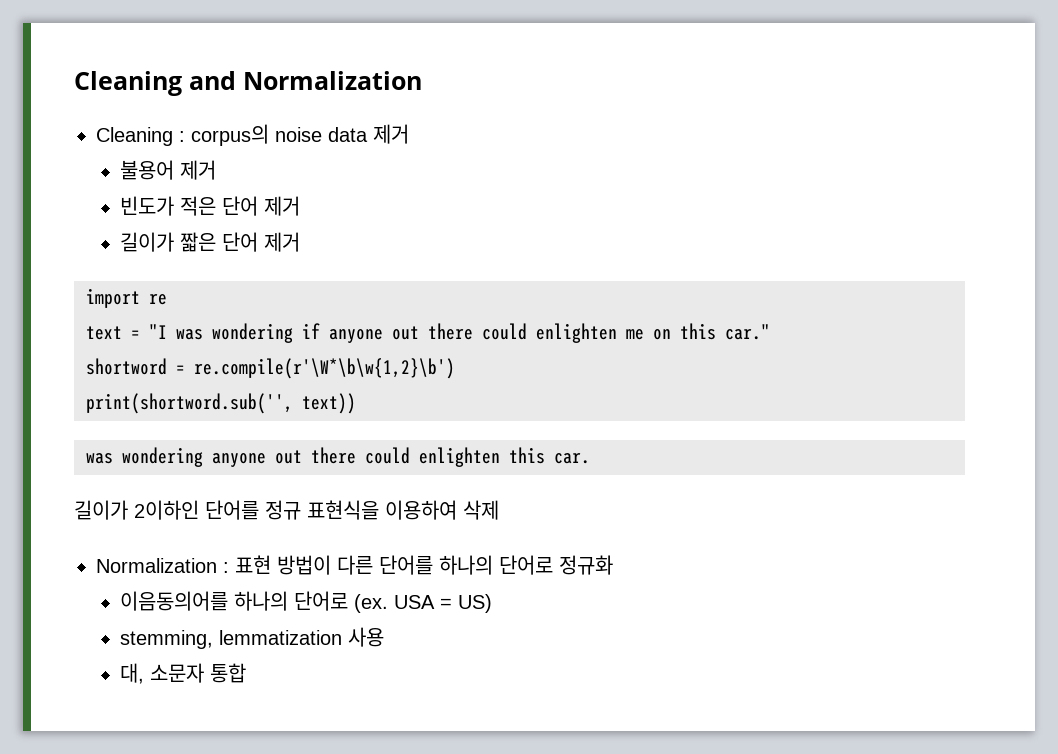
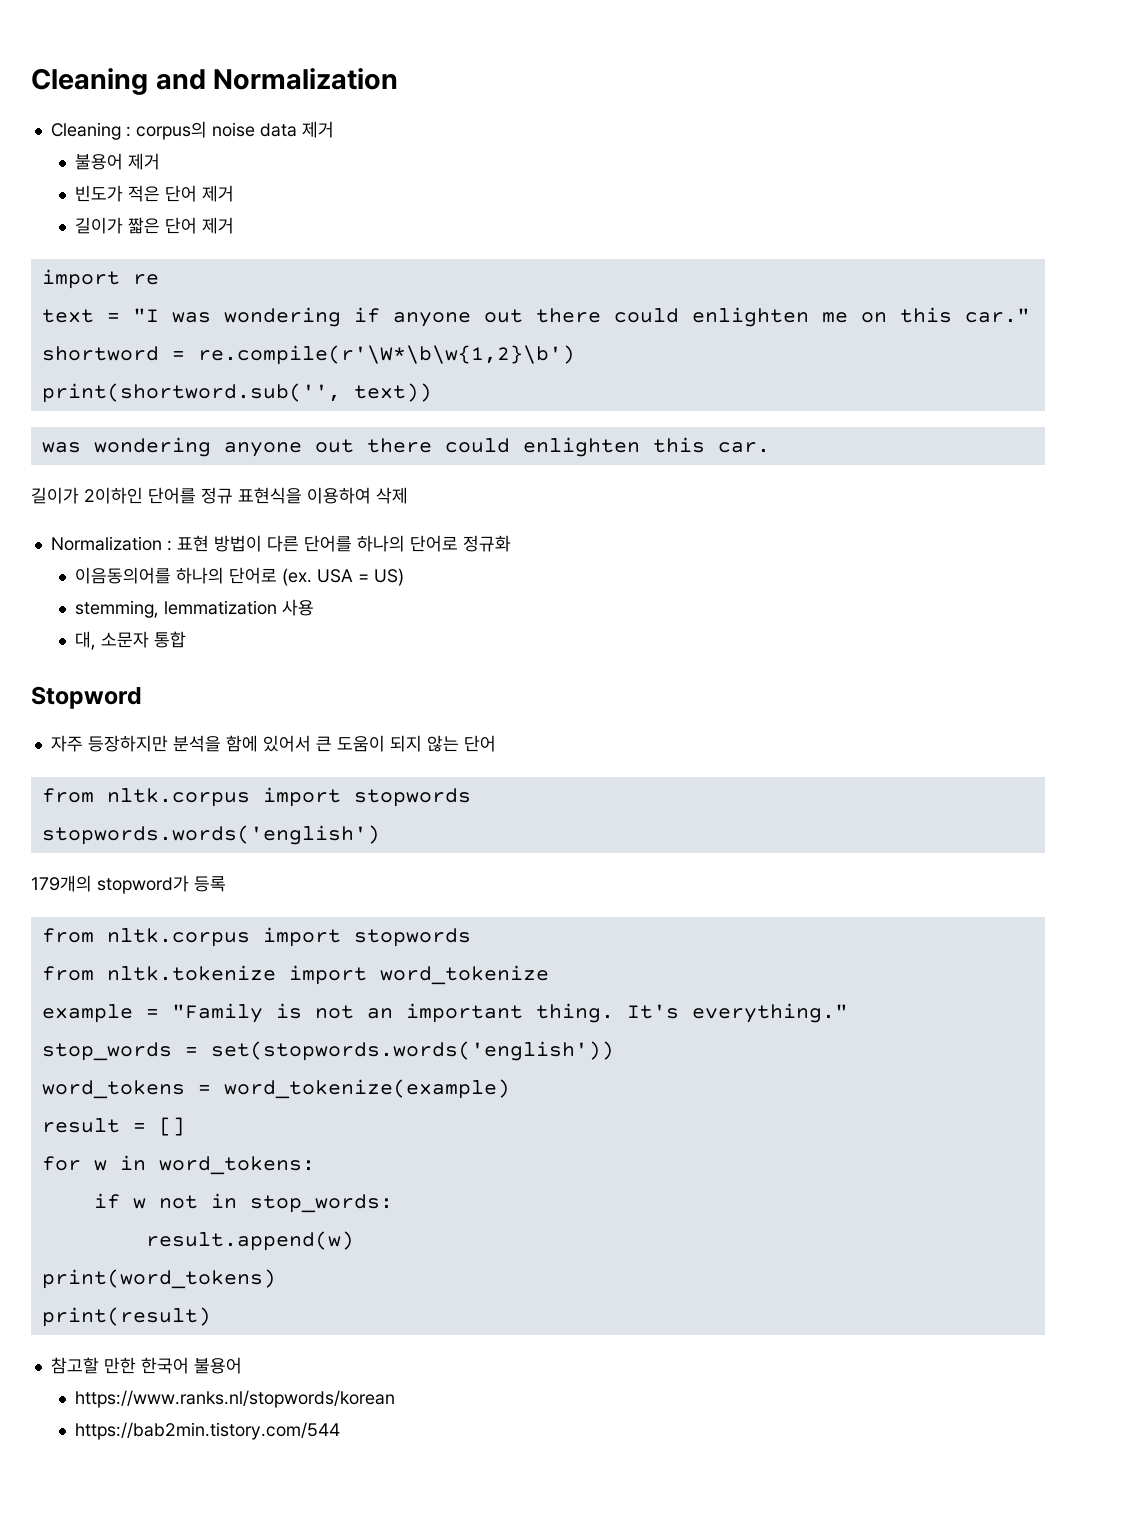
(247, 673) none -> [31,686,142,709] [50,735,496,752] [41,787,471,807] [41,825,380,845] [31,875,226,894] [41,927,471,947] [41,965,549,985] [41,1003,848,1023] [41,1041,614,1061] [41,1079,510,1099] [41,1117,185,1136] [41,1155,315,1175] [93,1193,393,1213] [145,1231,354,1251] [41,1269,276,1289] [41,1307,211,1327] [50,1357,242,1374] [75,1390,396,1408] [75,1422,341,1440] // Stopword // 자주 등장하지만 분석을 함에 있어서 큰 도움이 되지 않는 단어 // from nltk.corpus import stopwords // stopwords.words('english') // 179개의 stopword가 등록 // from nltk.corpus import stopwords // from nltk.tokenize import word_tokenize // example = "Family is not an important thing. It's everything." // stop_words = set(stopwords.words('english')) // word_tokens = word_tokenize(example) // result = [] // for w in word_tokens: // if w not in stop_words: // result.append(w) // print(word_tokens) // print(result) // 참고할 만한 한국어 불용어 // https://www.ranks.nl/stopwords/korean // https://bab2min.tistory.com/544

